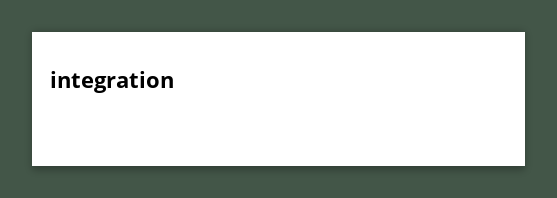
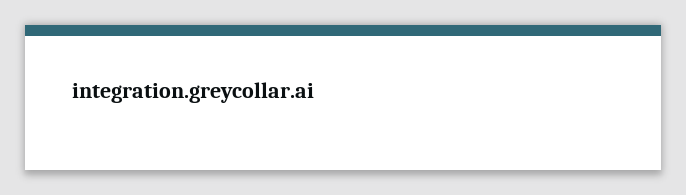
[50,71,174,93] integration -> [72,82,314,103] integration.greycollar.ai

